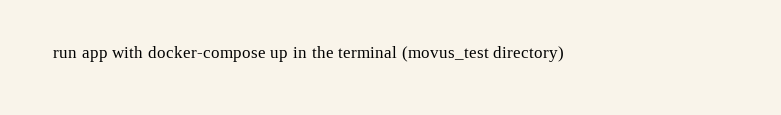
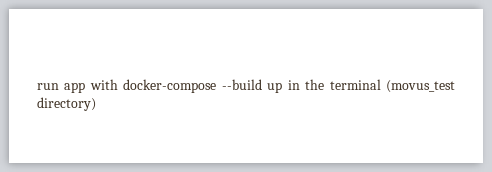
(266, 54) none -> [221,79,262,90] --build

